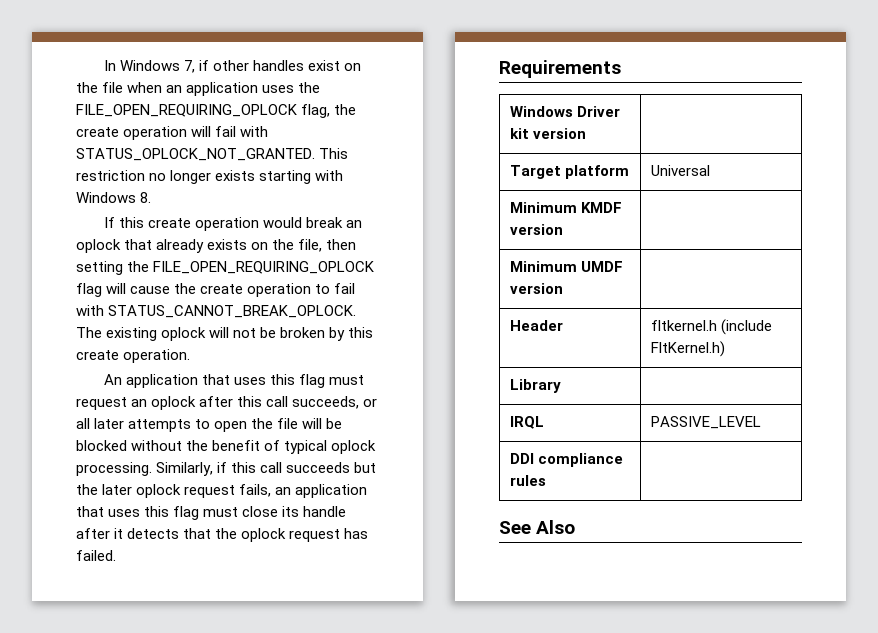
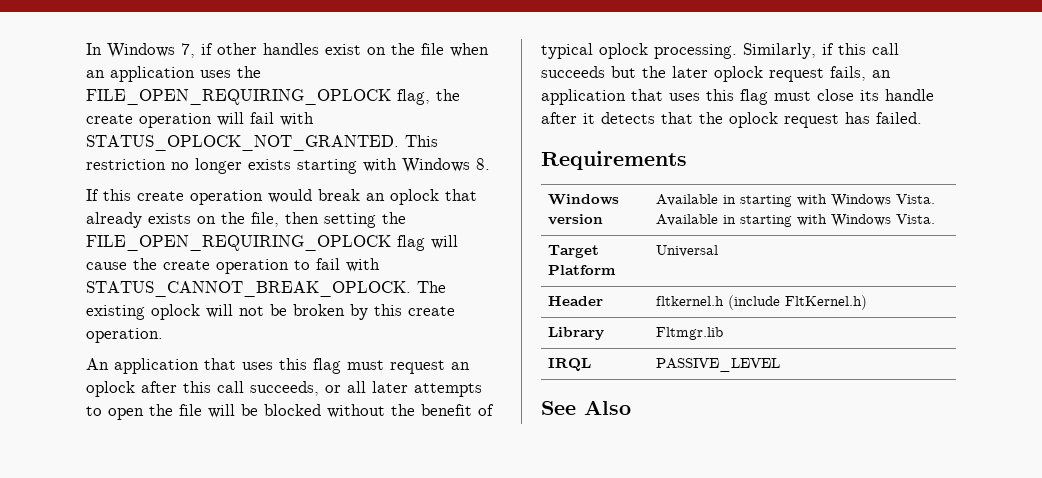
[577,106,621,117] [510,128,587,139] Driver kit version | -> [548,214,604,225] [656,194,936,207] [656,214,936,227] version | Available in starting with Windows Vista. Available in starting with Windows Vista.
[565,165,630,179] platform -> [548,265,617,275] Platform
[510,202,623,213] [510,224,564,235] [510,261,624,272] [510,283,564,294] // Minimum KMDF version | // Minimum UMDF version | -> (719, 251) none
(562, 386) none -> [656,327,724,340] Fltmgr.lib
[510,453,624,467] [510,475,547,486] // DDI compliance rules | -> (781, 365) none

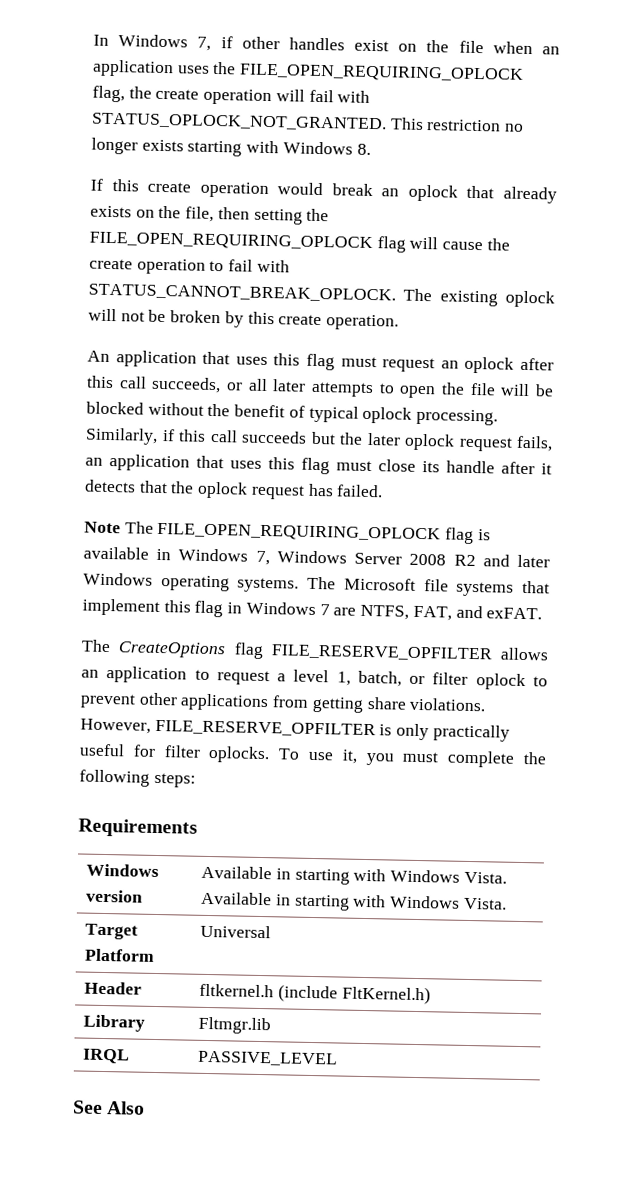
(922, 118) none -> [84,521,491,545] [83,546,550,568] [83,572,550,597] [82,598,543,621] [81,639,549,662] [81,665,548,691] [80,692,487,713] [80,718,510,742] [79,743,547,768] [79,769,196,788] // Note The FILE_OPEN_REQUIRING_OPLOCK flag is available in Windows 7, Windows Server 2008 R2 and later Windows operating systems. The Microsoft file systems that implement this flag in Windows 7 are NTFS, FAT, and exFAT. // The CreateOptions flag FILE_RESERVE_OPFILTER allows an application to request a level 1, batch, or filter oplock to prevent other applications from getting share violations. However, FILE_RESERVE_OPFILTER is only practically useful for filter oplocks. To use it, you must complete the following steps:

